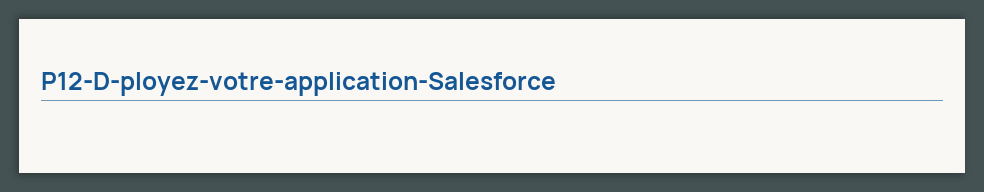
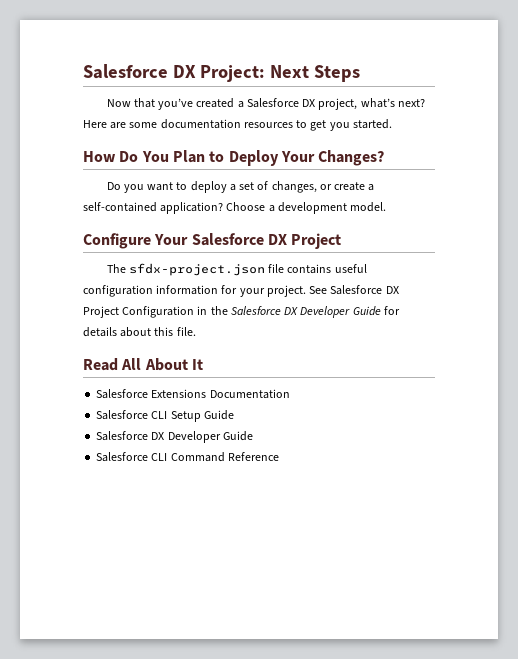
[41,72,556,96] P12-D-ployez-votre-application-Salesforce -> [83,64,360,82] [106,98,425,110] [83,119,392,131] [83,150,385,166] [106,181,375,193] [83,202,387,214] [83,233,342,249] [106,263,367,276] [83,285,399,297] [83,306,400,318] [83,327,196,337] [83,358,203,371] [96,389,290,399] [96,410,234,422] [96,431,253,443] [96,452,279,462] Salesforce DX Project: Next Steps // Now that you’ve created a Salesforce DX project, what’s next? Here are some documentation resources to get you started. // How Do You Plan to Deploy Your Changes? // Do you want to deploy a set of changes, or create a self-contained application? Choose a development model. // Configure Your Salesforce DX Project // The sfdx-project.json file contains useful configuration information for your project. See Salesforce DX Project Configuration in the Salesforce DX Developer Guide for details about this file. // Read All About It // Salesforce Extensions Documentation // Salesforce CLI Setup Guide // Salesforce DX Developer Guide // Salesforce CLI Command Reference

